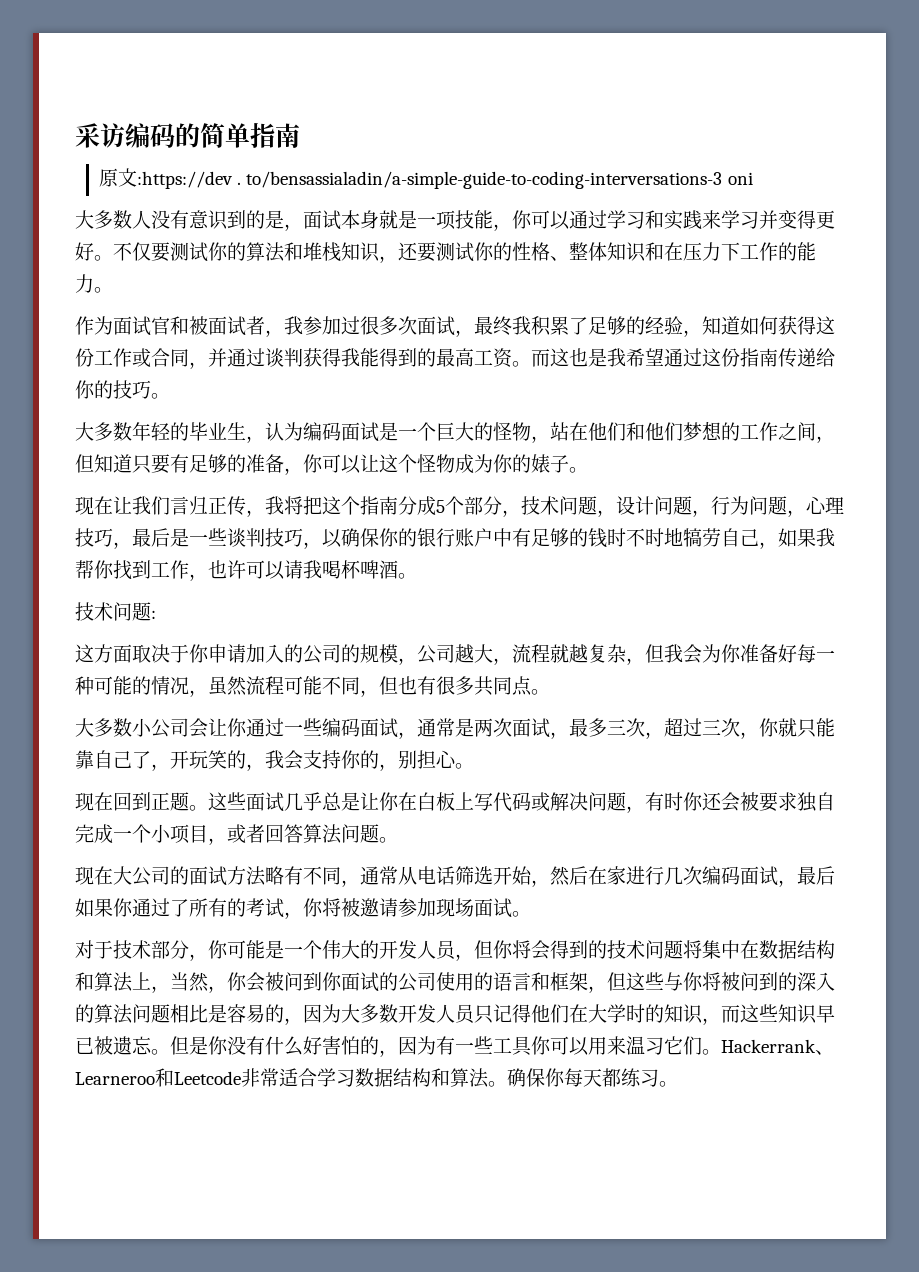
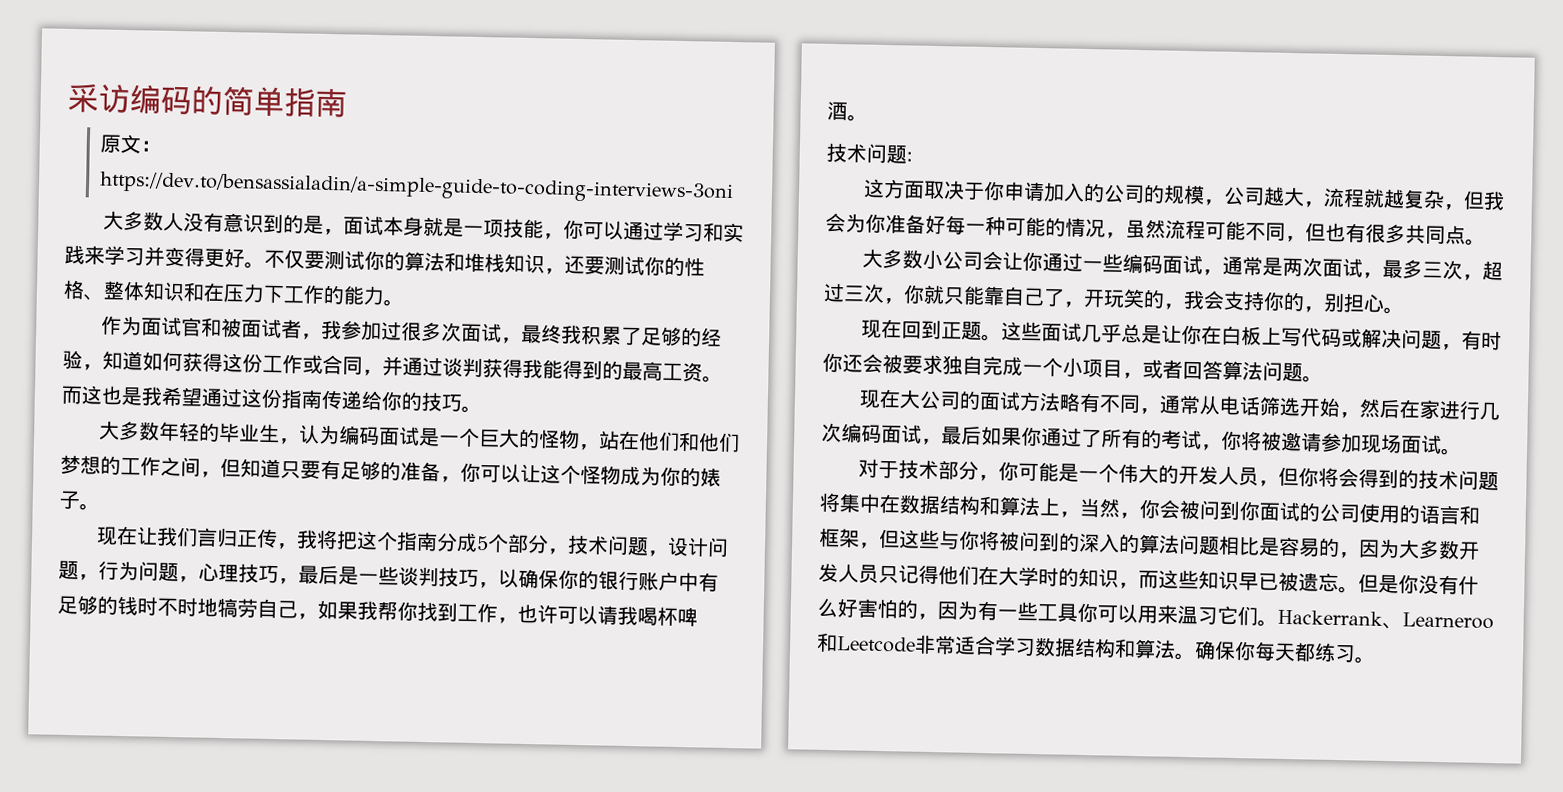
[137,171,753,189] :https://dev . to/bensassialadin/a-simple-guide-to-coding-interversations-3 oni -> [139,140,161,152] [98,171,734,205] ：https://dev.to/bensassialadin/a-simple-guide-to-coding-interviews-3oni

